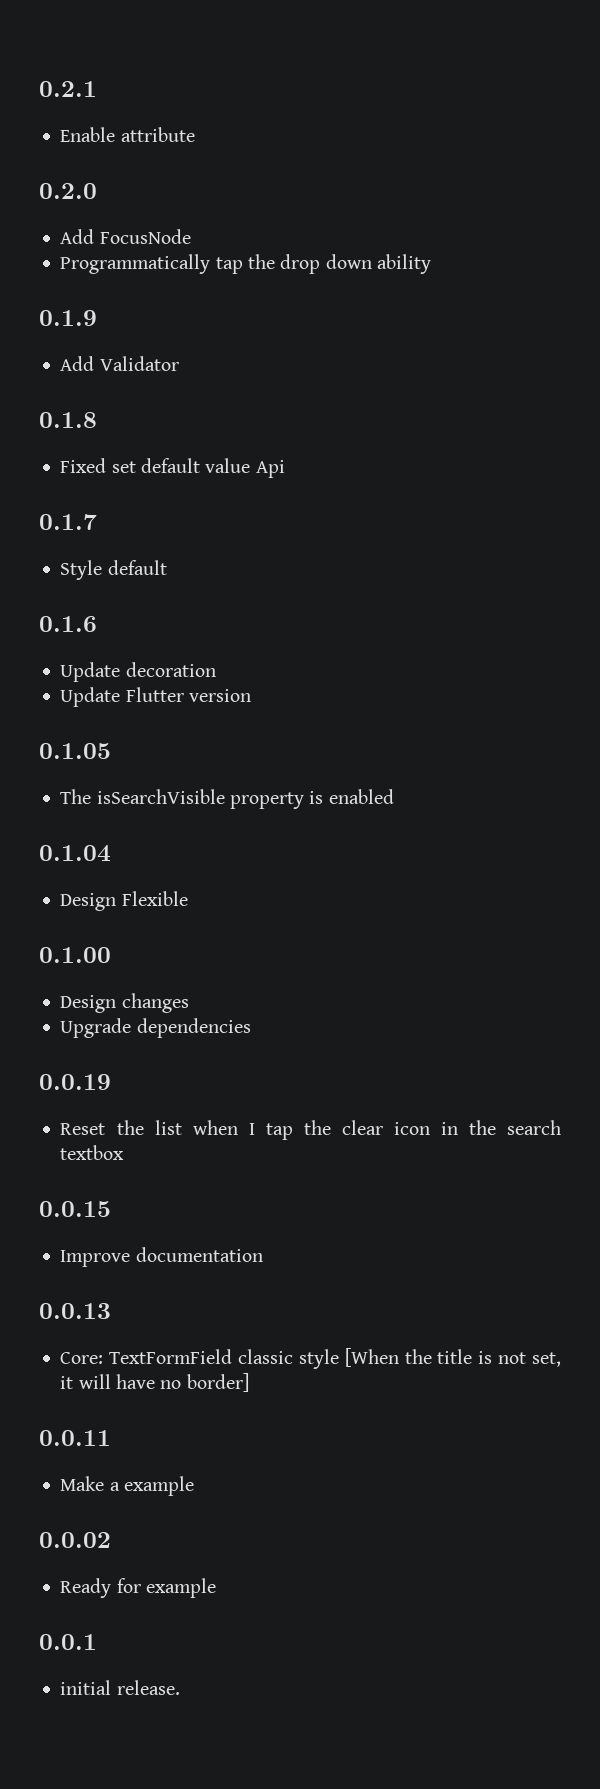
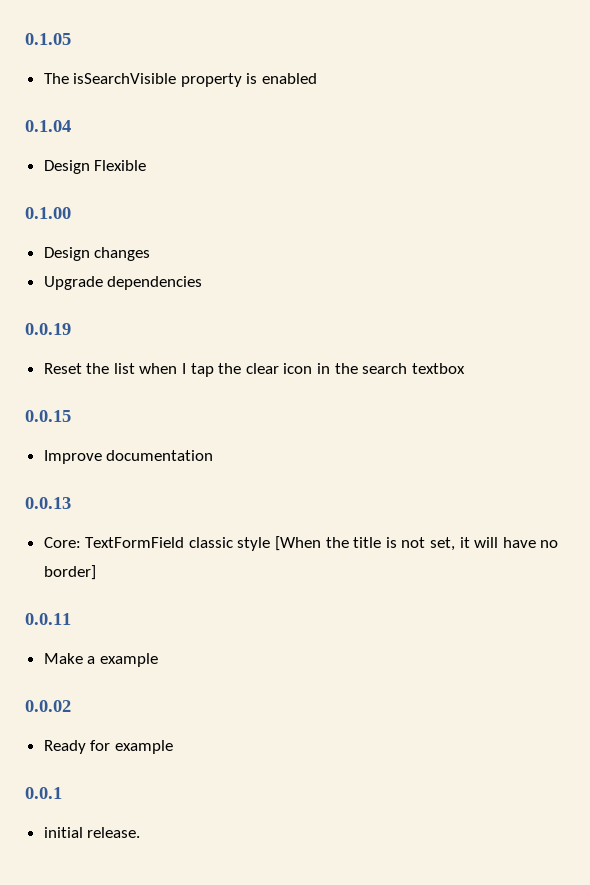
[39,81,97,97] [60,127,195,142] [39,183,97,199] [60,229,191,244] [60,254,431,274] [39,310,97,326] [60,356,179,371] [39,412,97,428] [60,458,285,478] [39,514,97,530] [60,560,167,580] [39,616,97,632] [60,662,216,682] [60,687,251,707] 0.2.1 // Enable attribute // 0.2.0 // Add FocusNode // Programmatically tap the drop down ability // 0.1.9 // Add Validator // 0.1.8 // Fixed set default value Api // 0.1.7 // Style default // 0.1.6 // Update decoration // Update Flutter version // -> (25, 39) none

